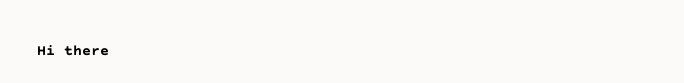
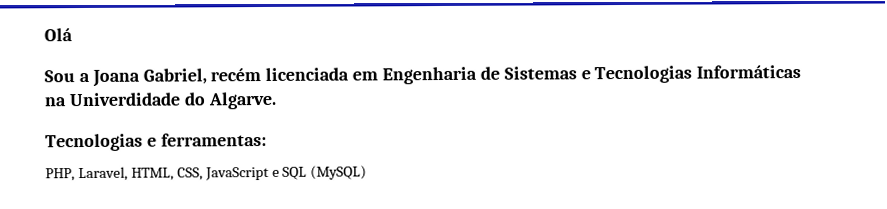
[37,45,109,56] Hi there -> [44,28,73,42] [44,64,802,87] [44,91,277,110] [45,132,267,152] [45,165,368,182] Olá // Sou a Joana Gabriel, recém licenciada em Engenharia de Sistemas e Tecnologias Informáticas na Univerdidade do Algarve. // Tecnologias e ferramentas: // PHP, Laravel, HTML, CSS, JavaScript e SQL (MySQL)

